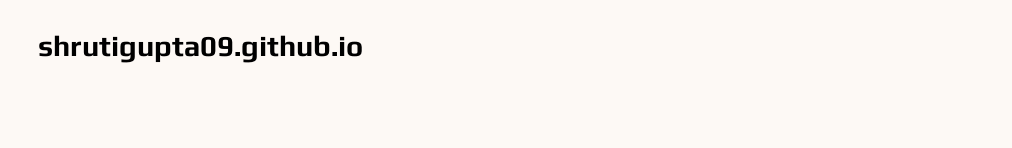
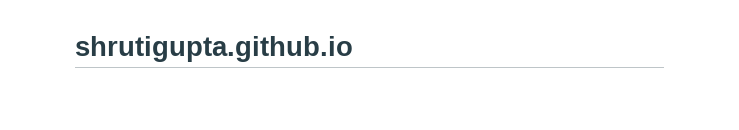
[38,35,363,63] shrutigupta09.github.io -> [75,36,353,62] shrutigupta.github.io

